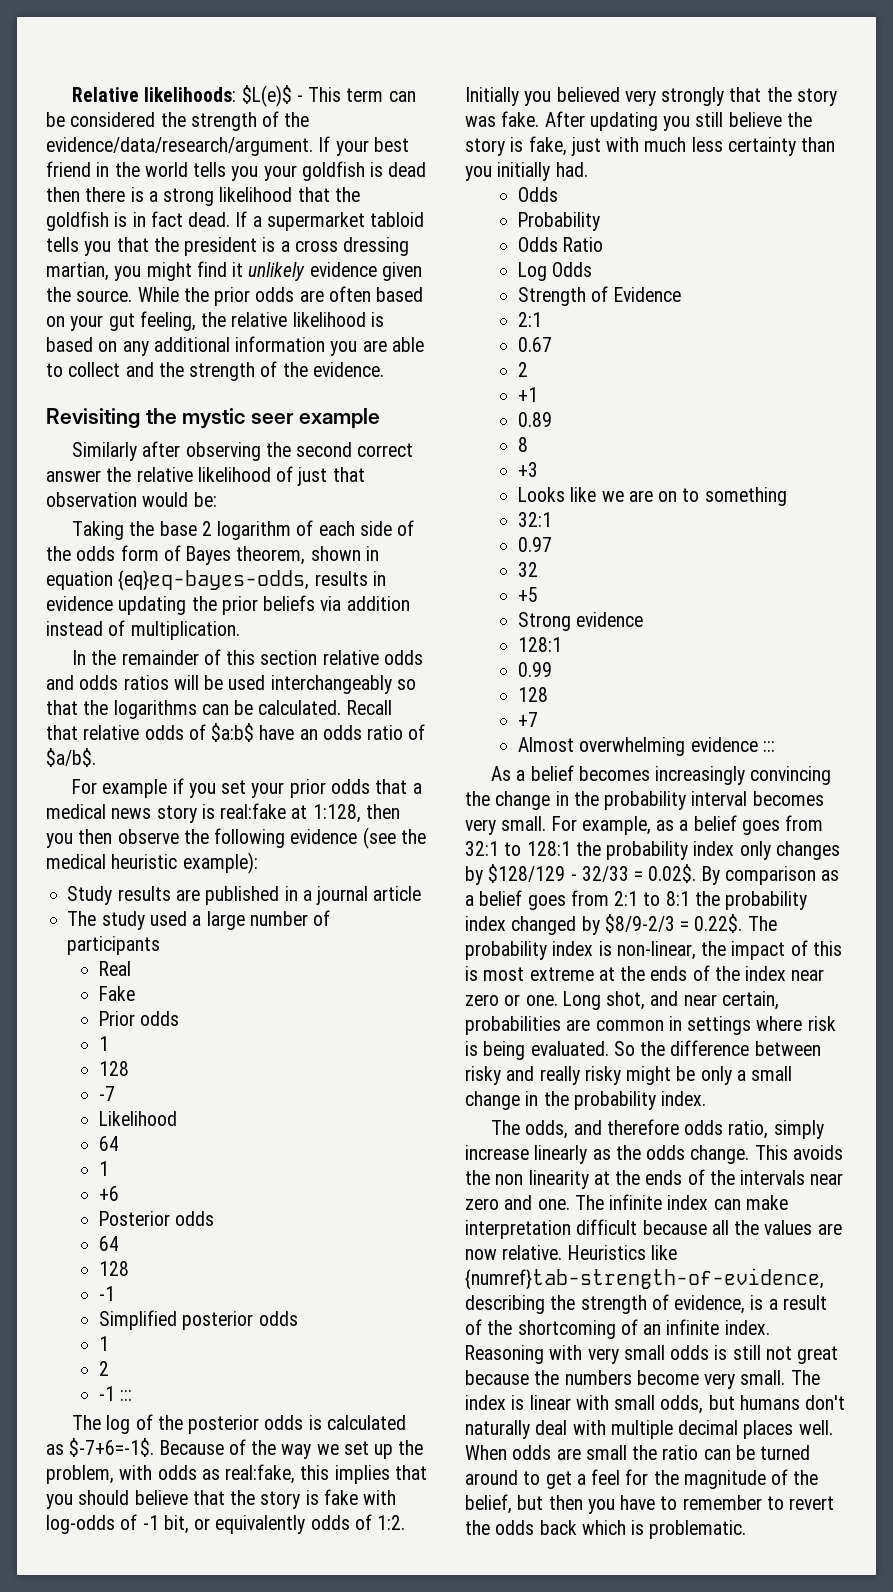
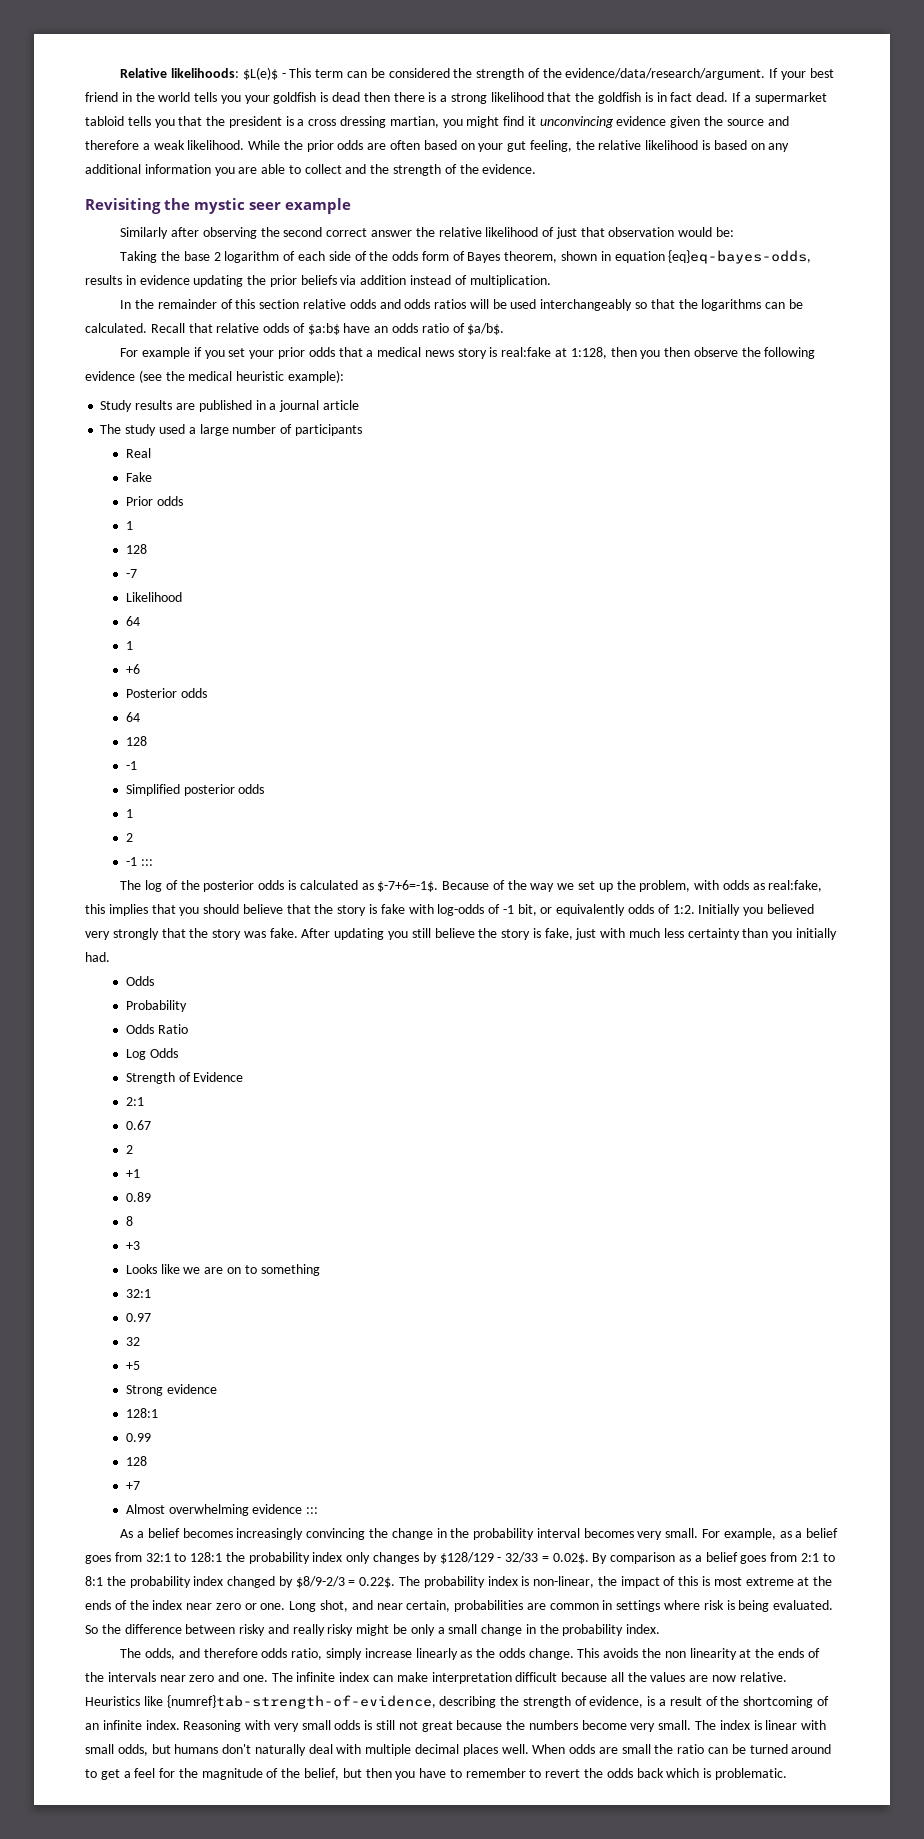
[248,262,306,281] unlikely -> [539,116,614,128] unconvincing
[76,290,133,302] source. -> [726,116,789,126] [85,140,245,150] source and therefore a weak likelihood.

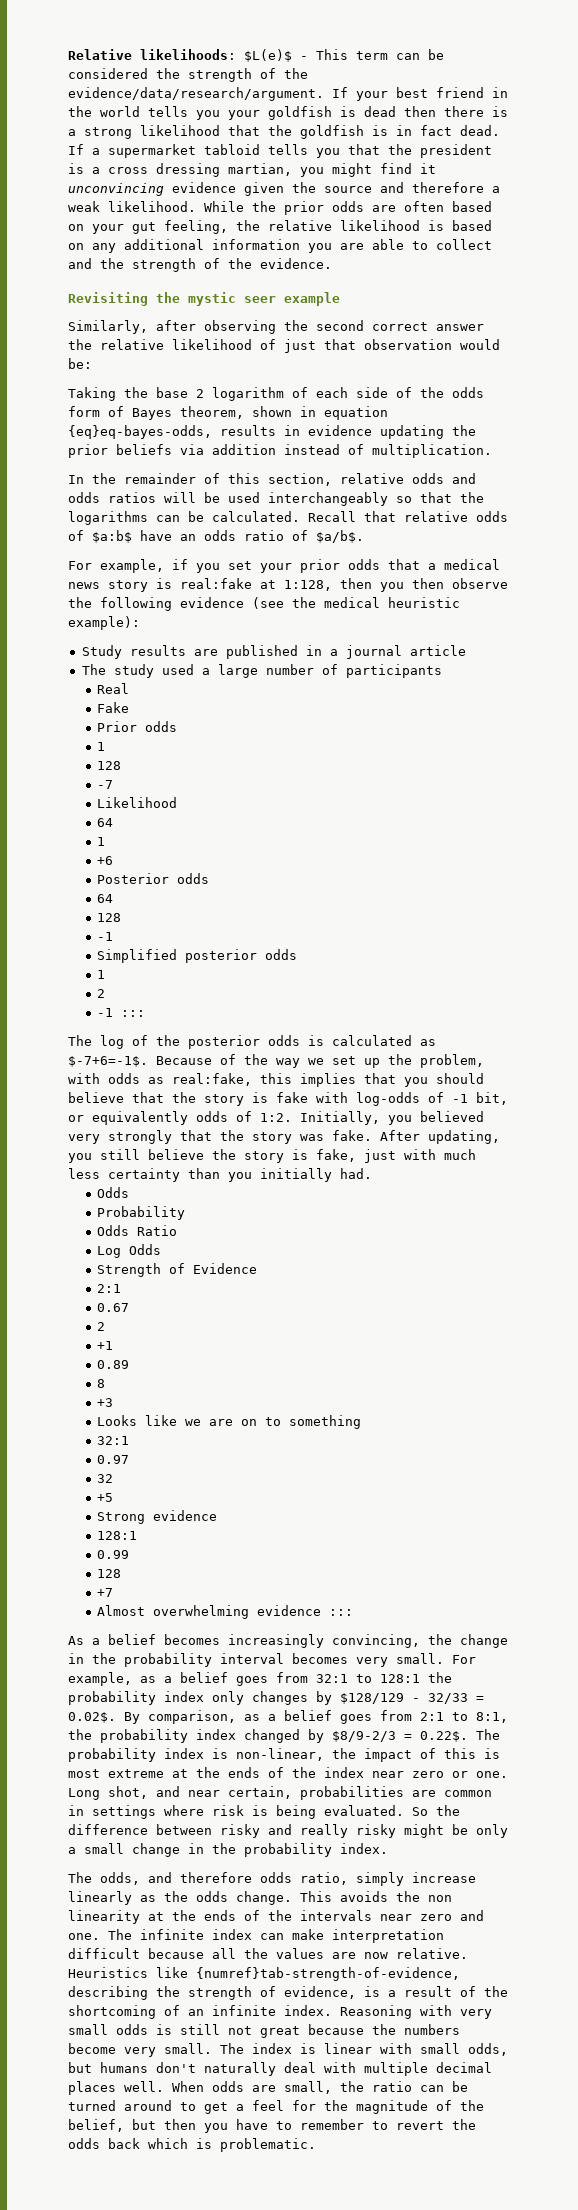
[120,227,169,239] Similarly -> [68,320,148,334] Similarly,
[259,299,300,309] section -> [268,473,332,486] section,
[142,347,191,359] example -> [100,559,164,573] example,
[698,904,741,916] Initially -> [300,1111,380,1125] Initially,
[334,928,385,940] updating -> [428,1130,500,1144] updating,
[306,1528,366,1540] convincing -> [332,1634,420,1648] convincing,
[610,1552,676,1564] comparison -> [148,1710,236,1724] comparison,
[85,1576,103,1586] 8:1 -> [476,1712,508,1723] 8:1,
[621,1744,651,1754] small -> [284,2081,332,2094] small,

